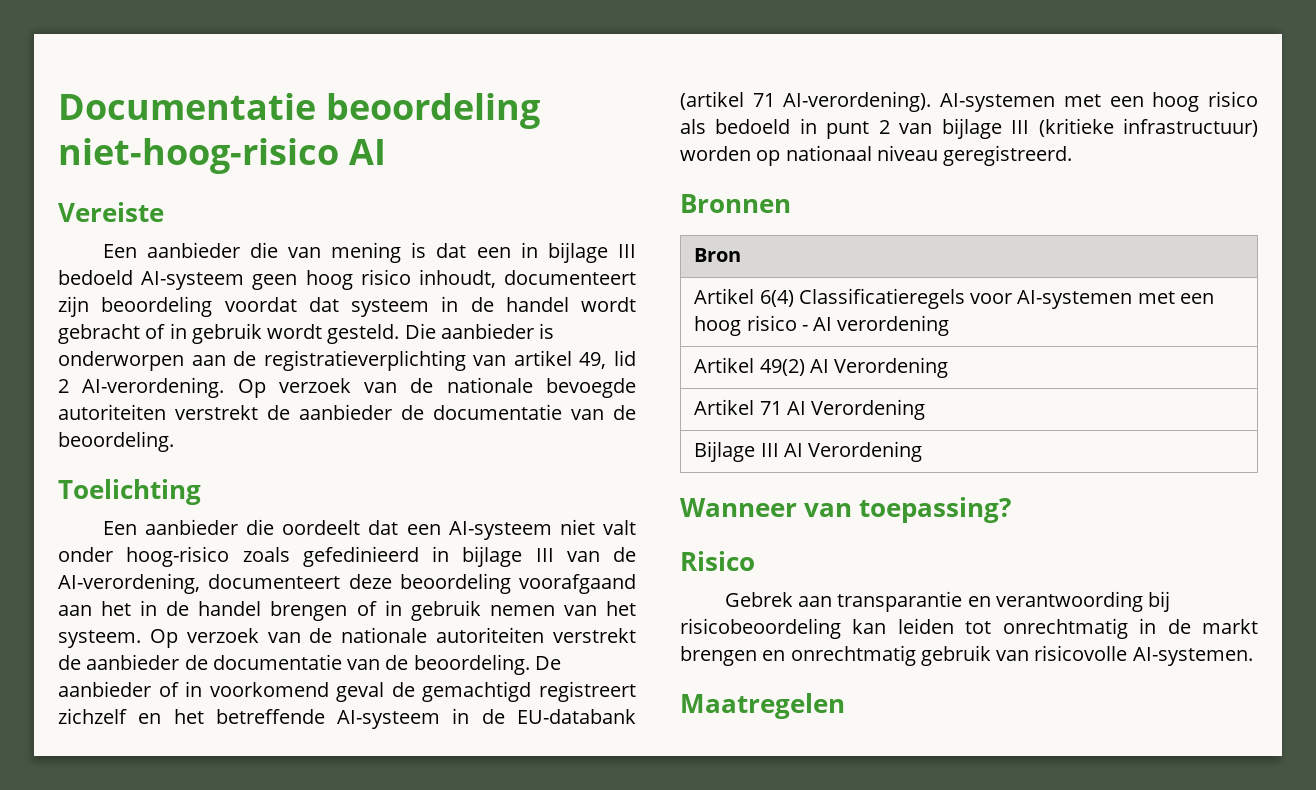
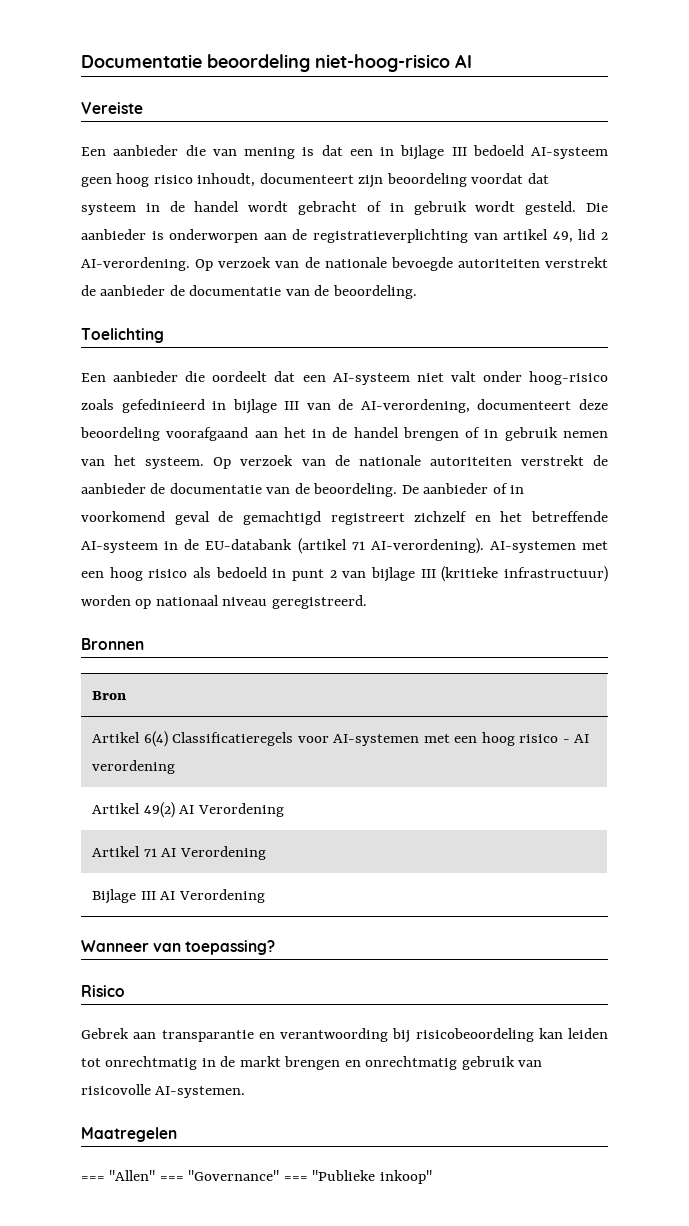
(845, 706) none -> [81,1170,432,1184] // === "Allen" === "Governance" === "Publieke inkoop"

